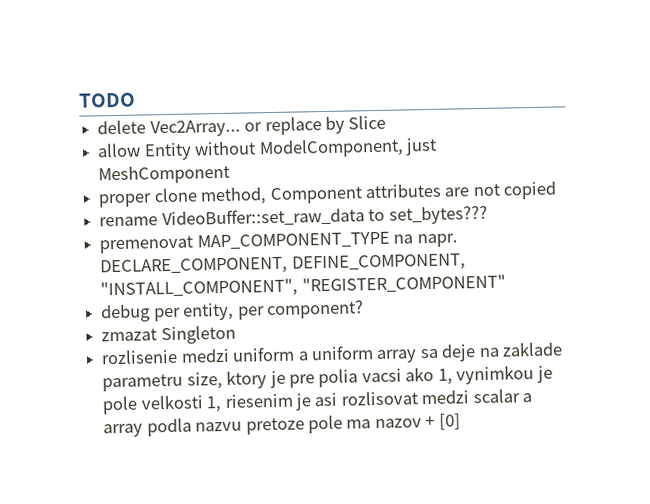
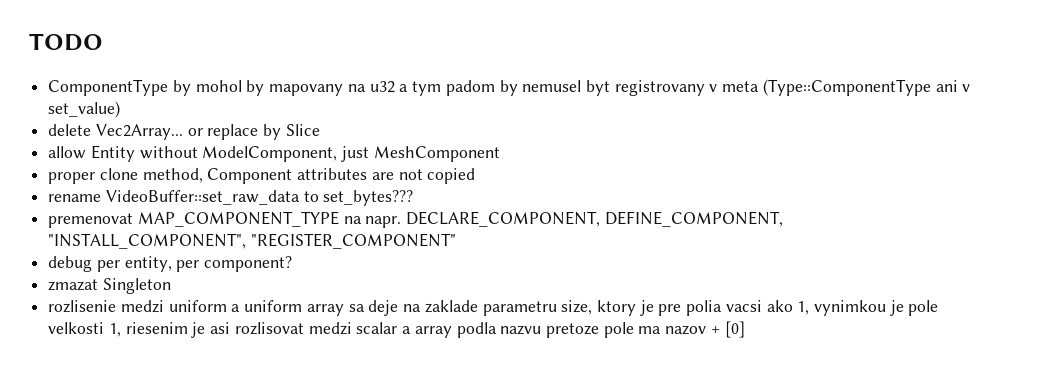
(136, 100) none -> [48,79,971,96] [48,101,121,118] // ComponentType by mohol by mapovany na u32 a tym padom by nemusel byt registrovany v meta (Type::ComponentType ani v set_value)

